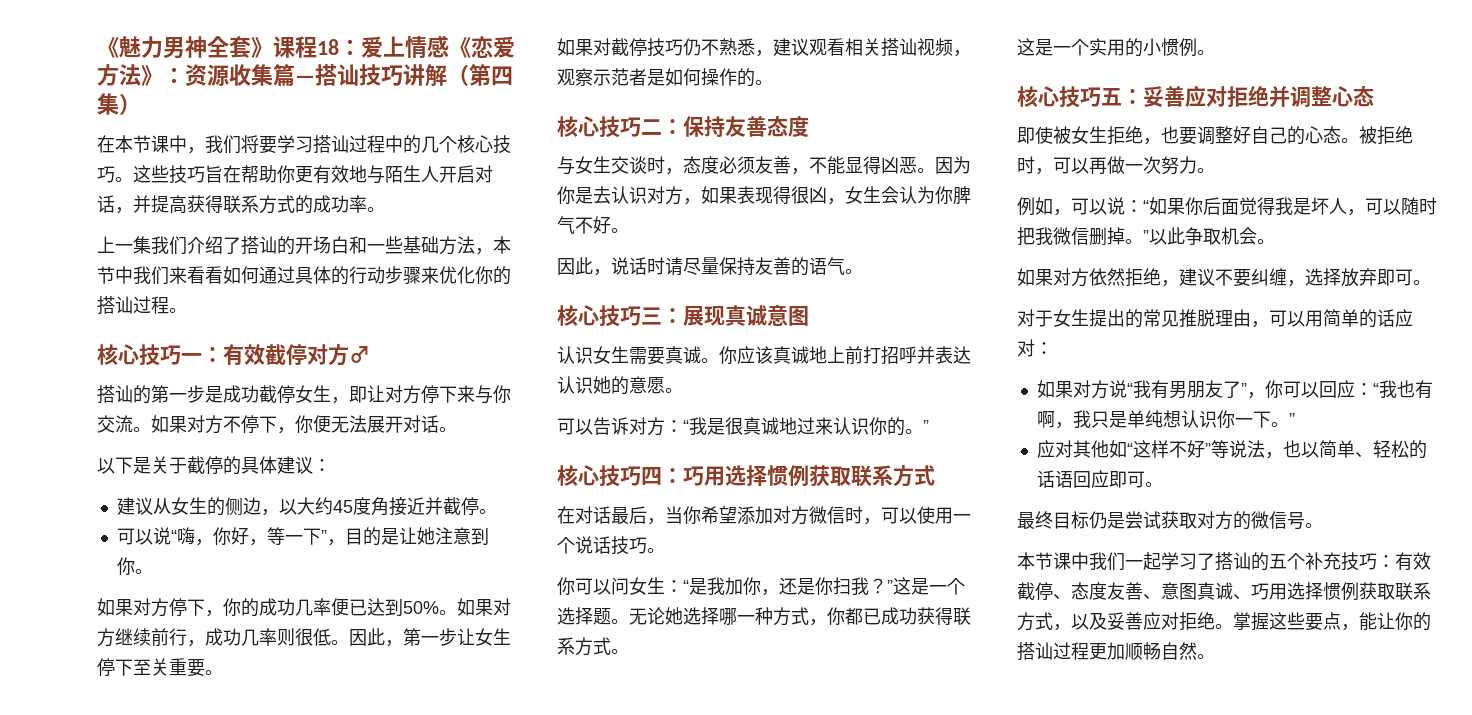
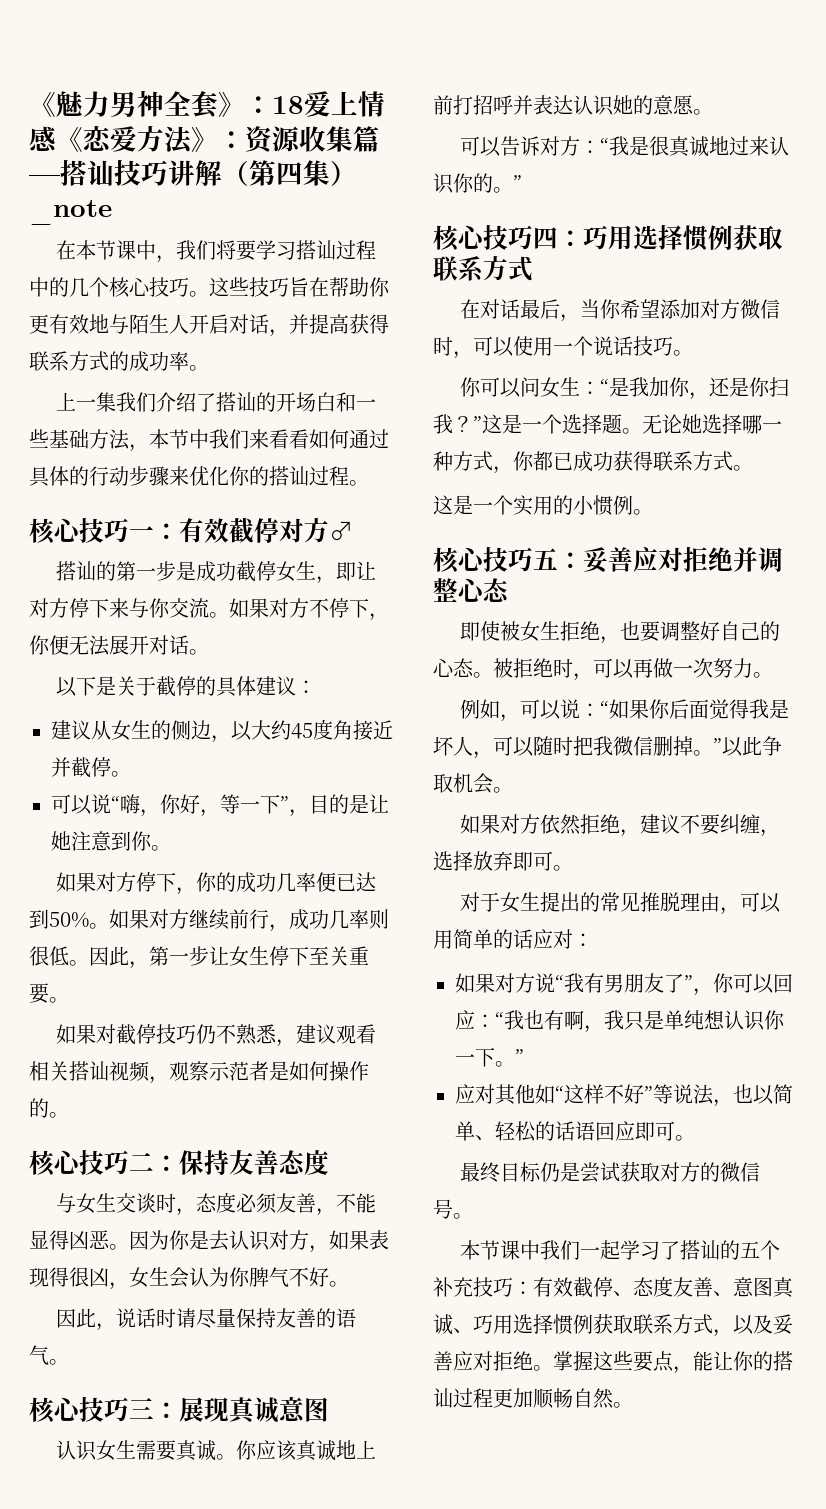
[273,36,361,58] 课程18： -> [245,96,304,114] ：18
(141, 104) none -> [29,200,112,225] _note

